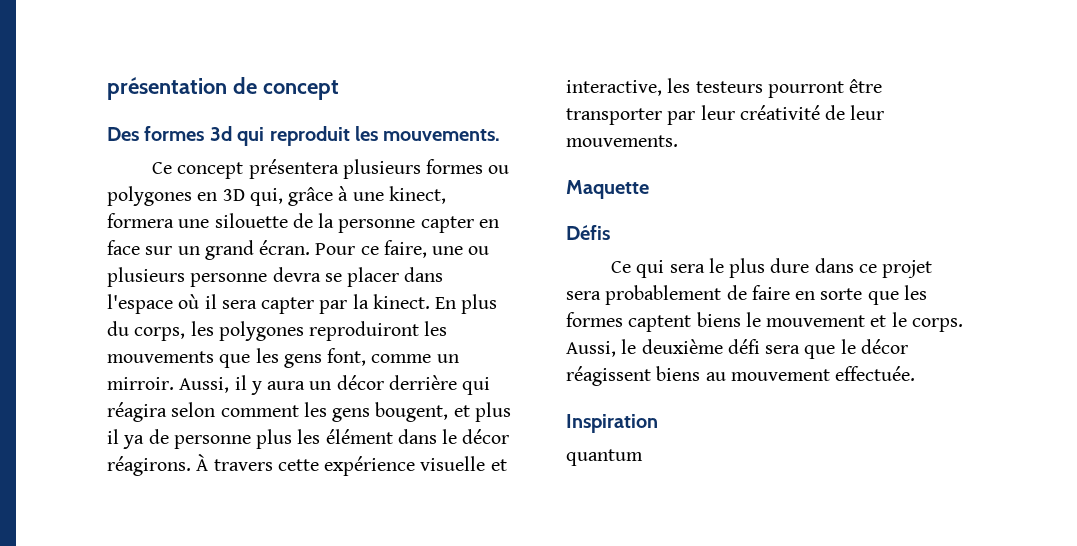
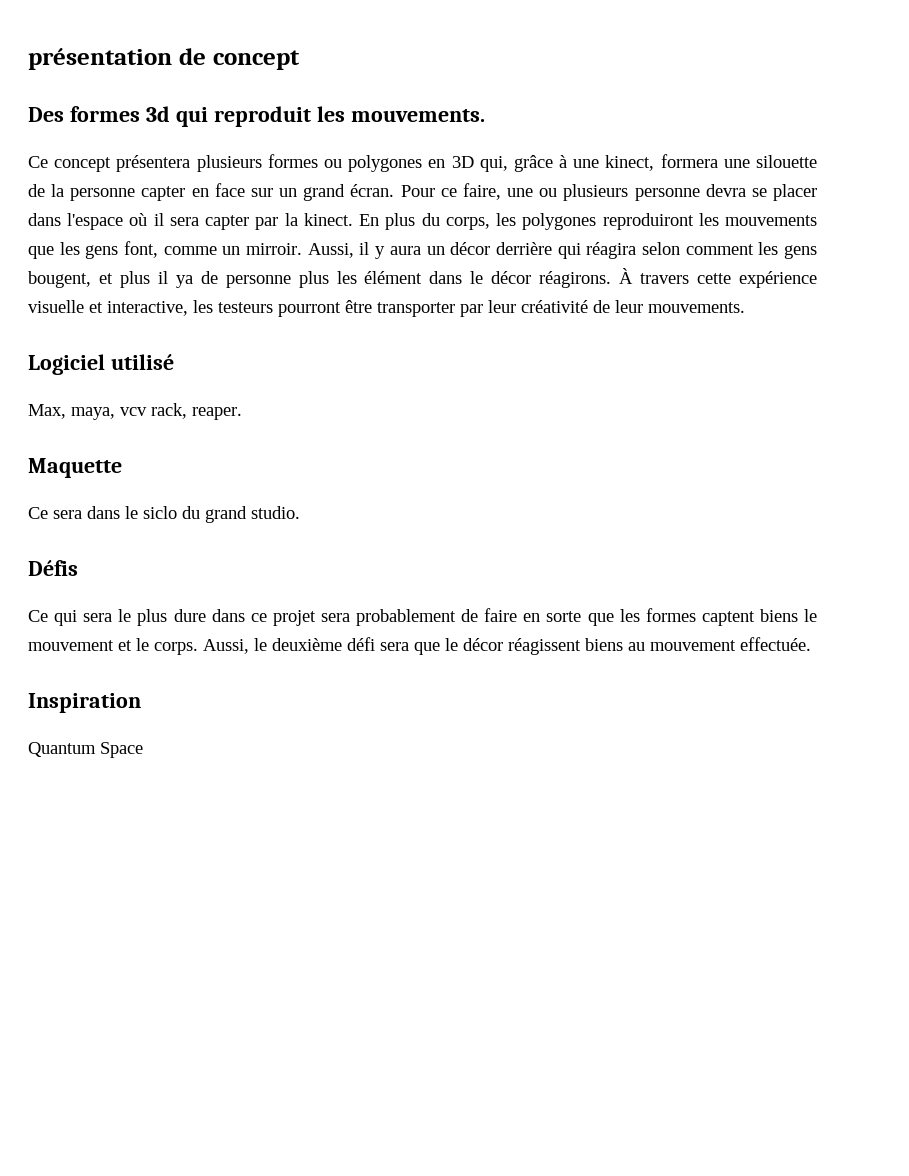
[566,180,649,199] Maquette -> [28,354,174,375] [28,403,242,420] [28,458,122,478] [28,506,300,523] Logiciel utilisé // Max, maya, vcv rack, reaper. // Maquette // Ce sera dans le siclo du grand studio.
[566,449,643,466] quantum -> [28,742,143,758] Quantum Space

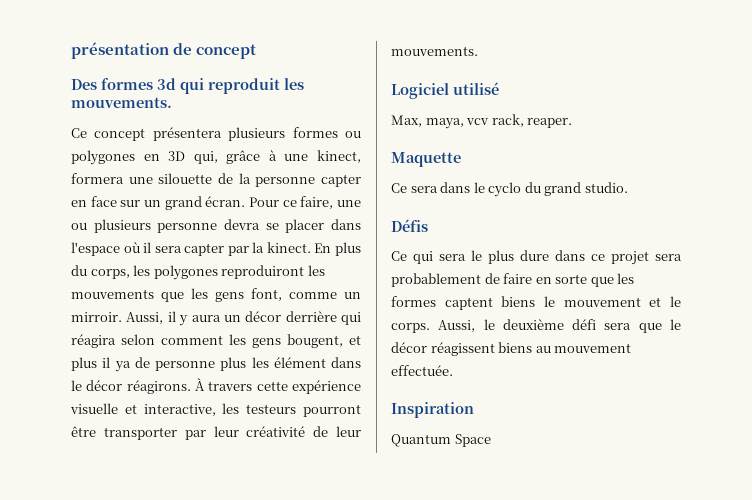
[143,506,177,519] siclo -> [488,182,522,197] cyclo

